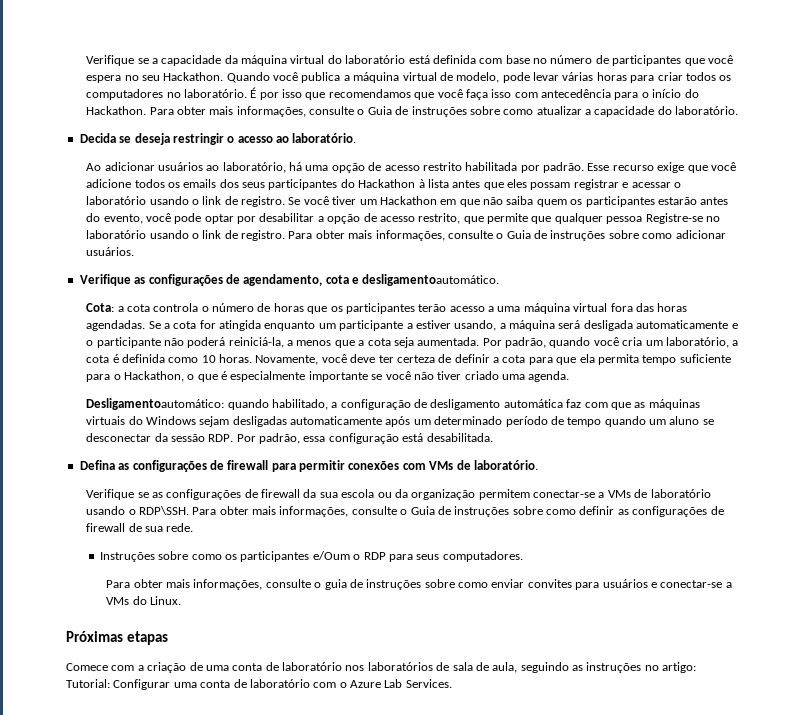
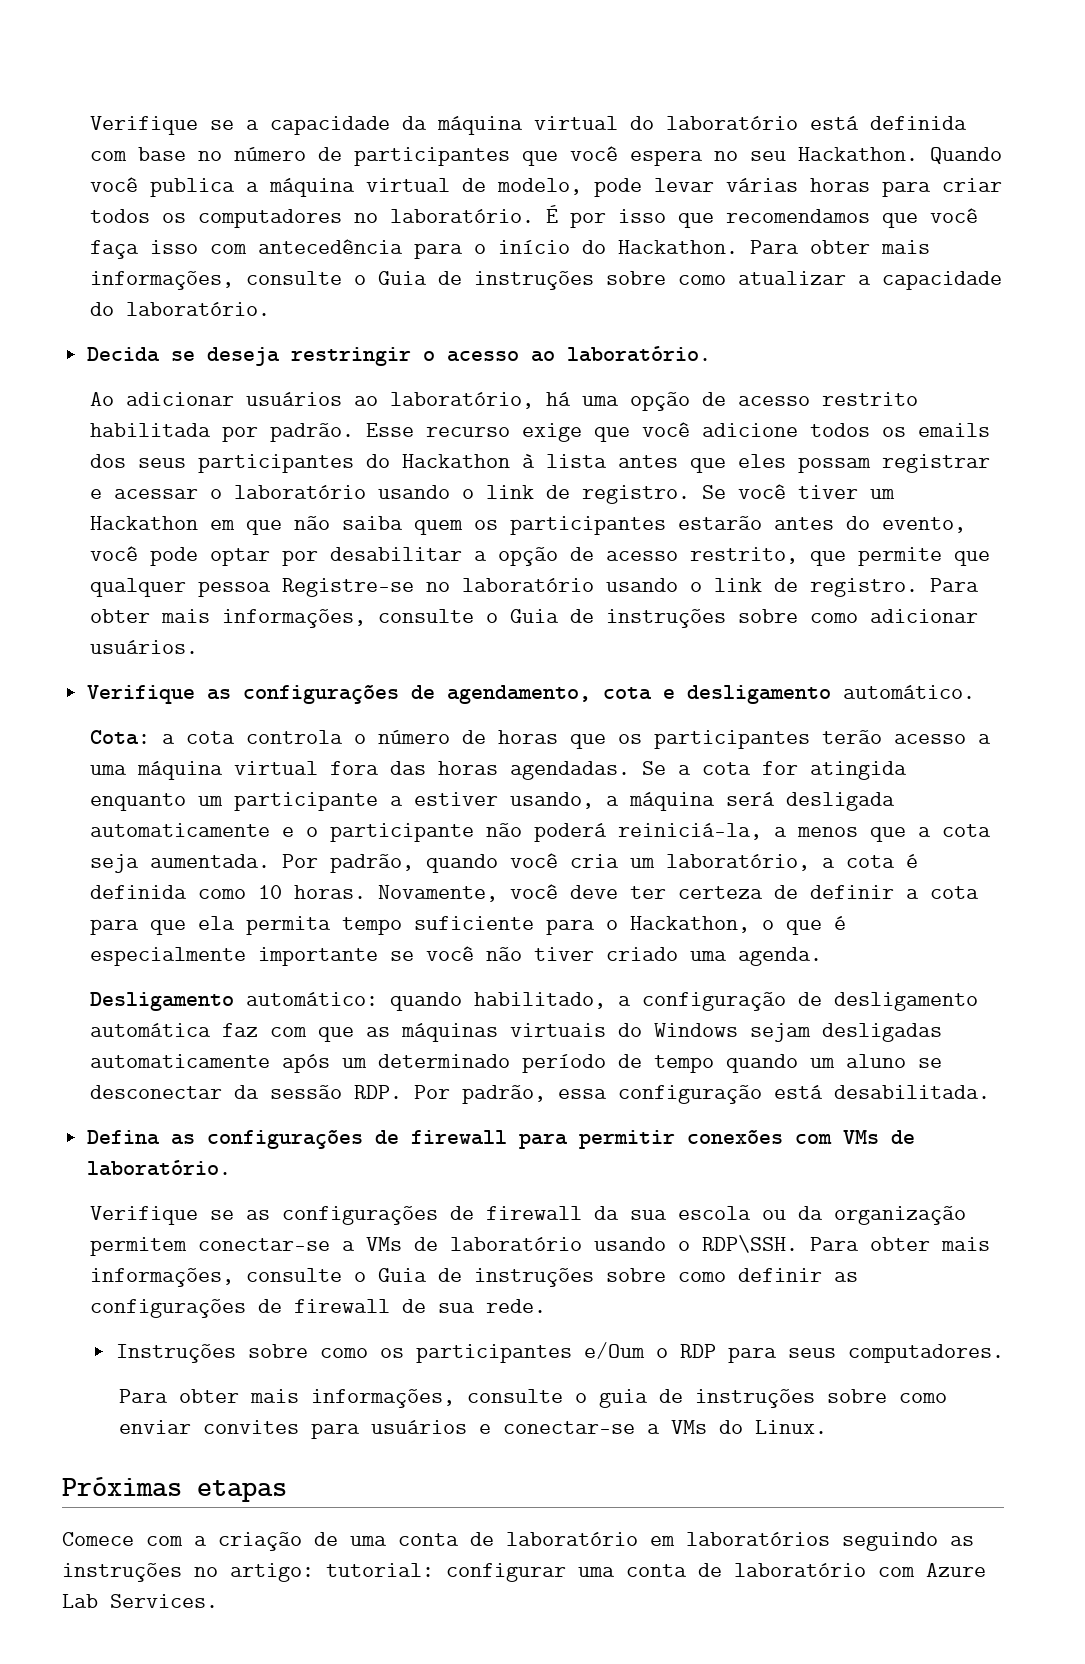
[362,274,500,286] desligamentoautomático. -> [687,685,976,704] desligamento automático.
[86,398,225,410] Desligamentoautomático: -> [90,992,379,1011] Desligamento automático:
[345,662,518,673] nos laboratórios de sala de aula, -> [650,1532,830,1546] em laboratórios
[66,679,171,690] Tutorial: Configurar -> [326,1563,566,1582] tutorial: configurar
[339,682,347,688] o -> (915, 1572) none

